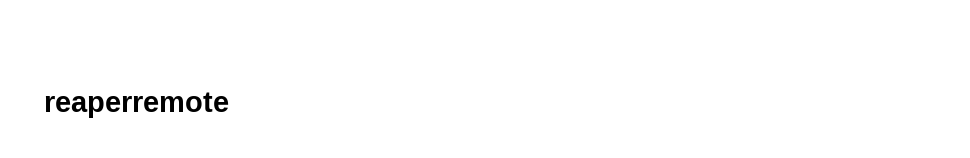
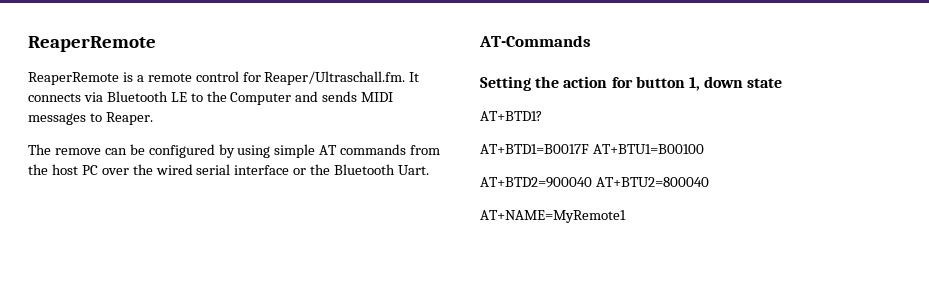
[44,92,229,118] reaperremote -> [28,36,156,52] [28,71,420,85] [28,91,394,105] [28,112,153,125] [28,144,441,158] [28,164,430,175] [479,35,591,47] [480,76,783,91] [480,111,542,121] [480,144,704,154] [480,177,709,188] [480,210,626,223] ReaperRemote // ReaperRemote is a remote control for Reaper/Ultraschall.fm. It connects via Bluetooth LE to the Computer and sends MIDI messages to Reaper. // The remove can be configured by using simple AT commands from the host PC over the wired serial interface or the Bluetooth Uart. // AT-Commands // Setting the action for button 1, down state // AT+BTD1? // AT+BTD1=B0017F AT+BTU1=B00100 // AT+BTD2=900040 AT+BTU2=800040 // AT+NAME=MyRemote1

